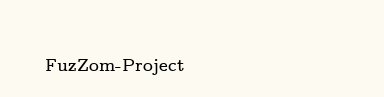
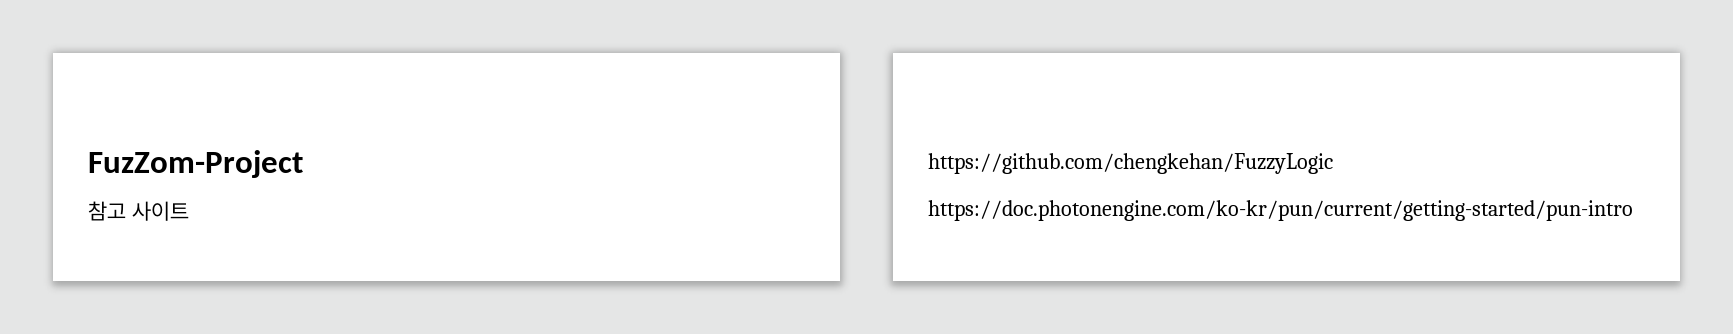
(185, 67) none -> [88,201,189,221] [928,153,1333,174] [928,200,1633,221] // 참고 사이트 // https://github.com/chengkehan/FuzzyLogic // https://doc.photonengine.com/ko-kr/pun/current/getting-started/pun-intro

